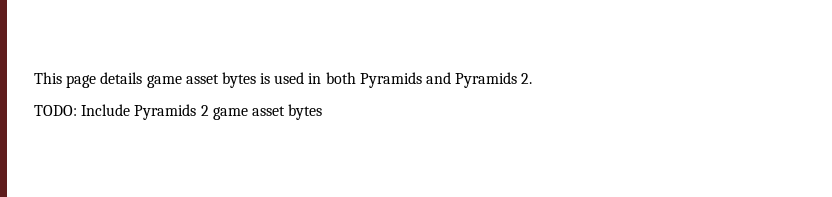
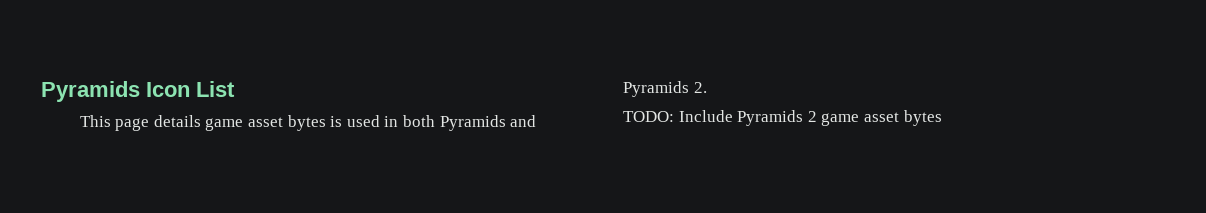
(34, 78) none -> [41,81,235,102] Pyramids Icon List //

